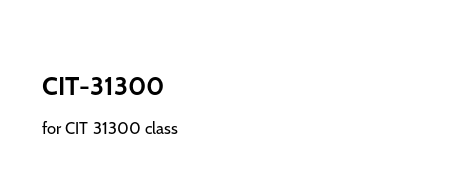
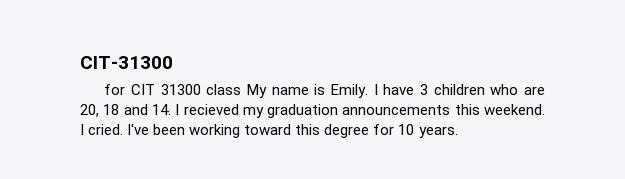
(179, 127) none -> [247,84,545,98] [80,104,545,118] [80,124,458,138] My name is Emily. I have 3 children who are 20, 18 and 14. I recieved my graduation announcements this weekend. I cried. I've been working toward this degree for 10 years.

